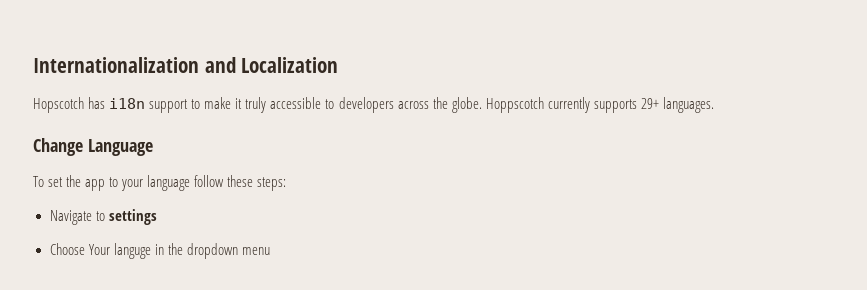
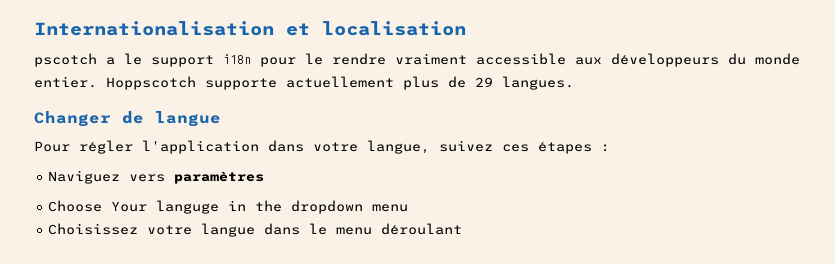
[33,57,339,73] [33,97,714,113] [33,138,153,156] [33,175,287,191] [49,209,157,225] Internationalization and Localization // Hopscotch has i18n support to make it truly accessible to developers across the globe. Hoppscotch currently supports 29+ languages. // Change Language // To set the app to your language follow these steps: // Navigate to settings -> [34,21,466,36] [34,53,800,67] [34,76,574,90] [34,111,221,127] [34,140,610,154] [48,170,265,184] Internationalisation et localisation // pscotch a le support i18n pour le rendre vraiment accessible aux développeurs du monde entier. Hoppscotch supporte actuellement plus de 29 langues. // Changer de langue // Pour régler l'application dans votre langue, suivez ces étapes : // Naviguez vers paramètres
(270, 251) none -> [48,223,463,237] // Choisissez votre langue dans le menu déroulant

